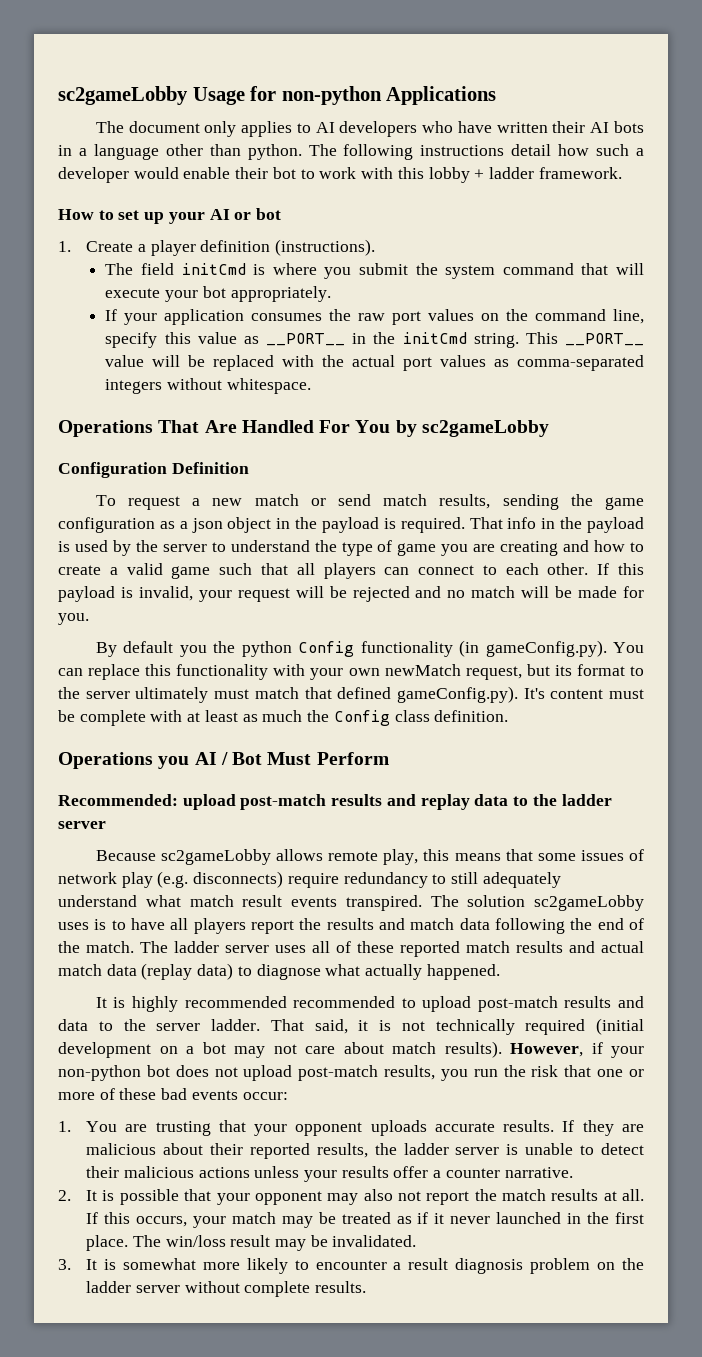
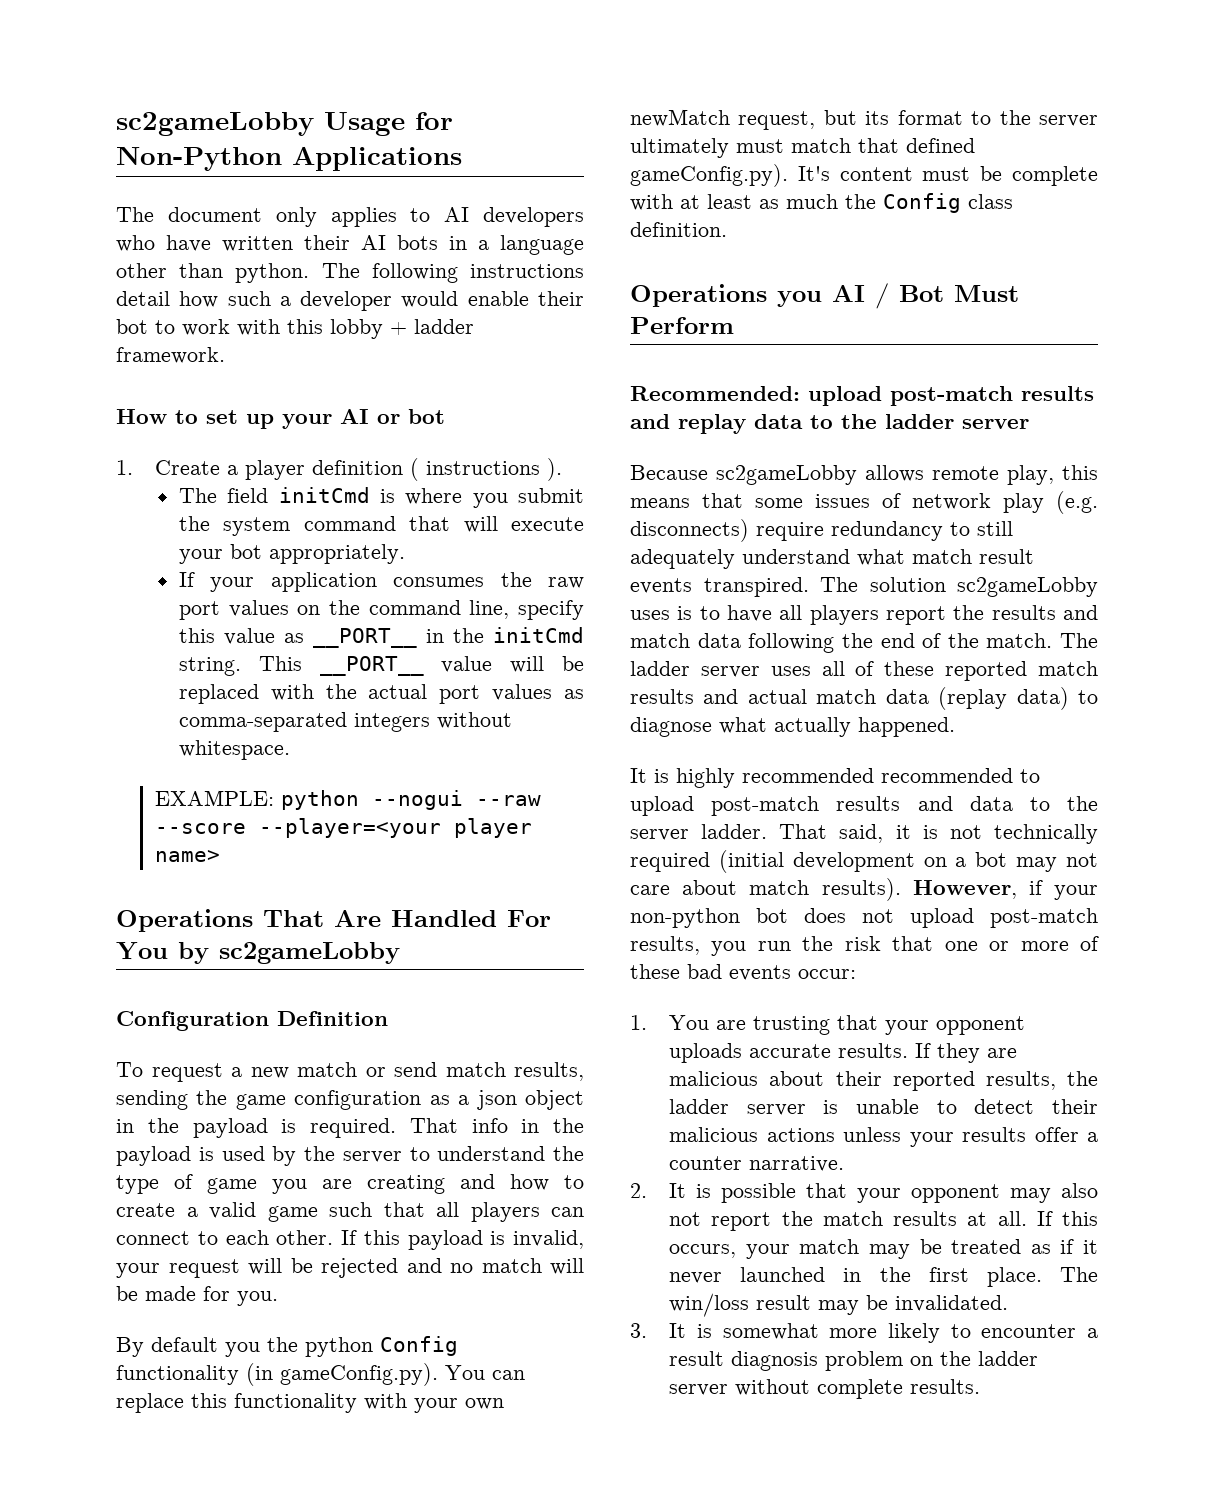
[281,86,382,105] non-python -> [116,146,282,171] Non-Python
[275,239,376,256] (instructions). -> [410,458,563,481] ( instructions ).
(311, 386) none -> [155,790,542,810] [155,818,533,838] [155,850,221,862] // EXAMPLE: python --nogui --raw --score --player=<your player name>

